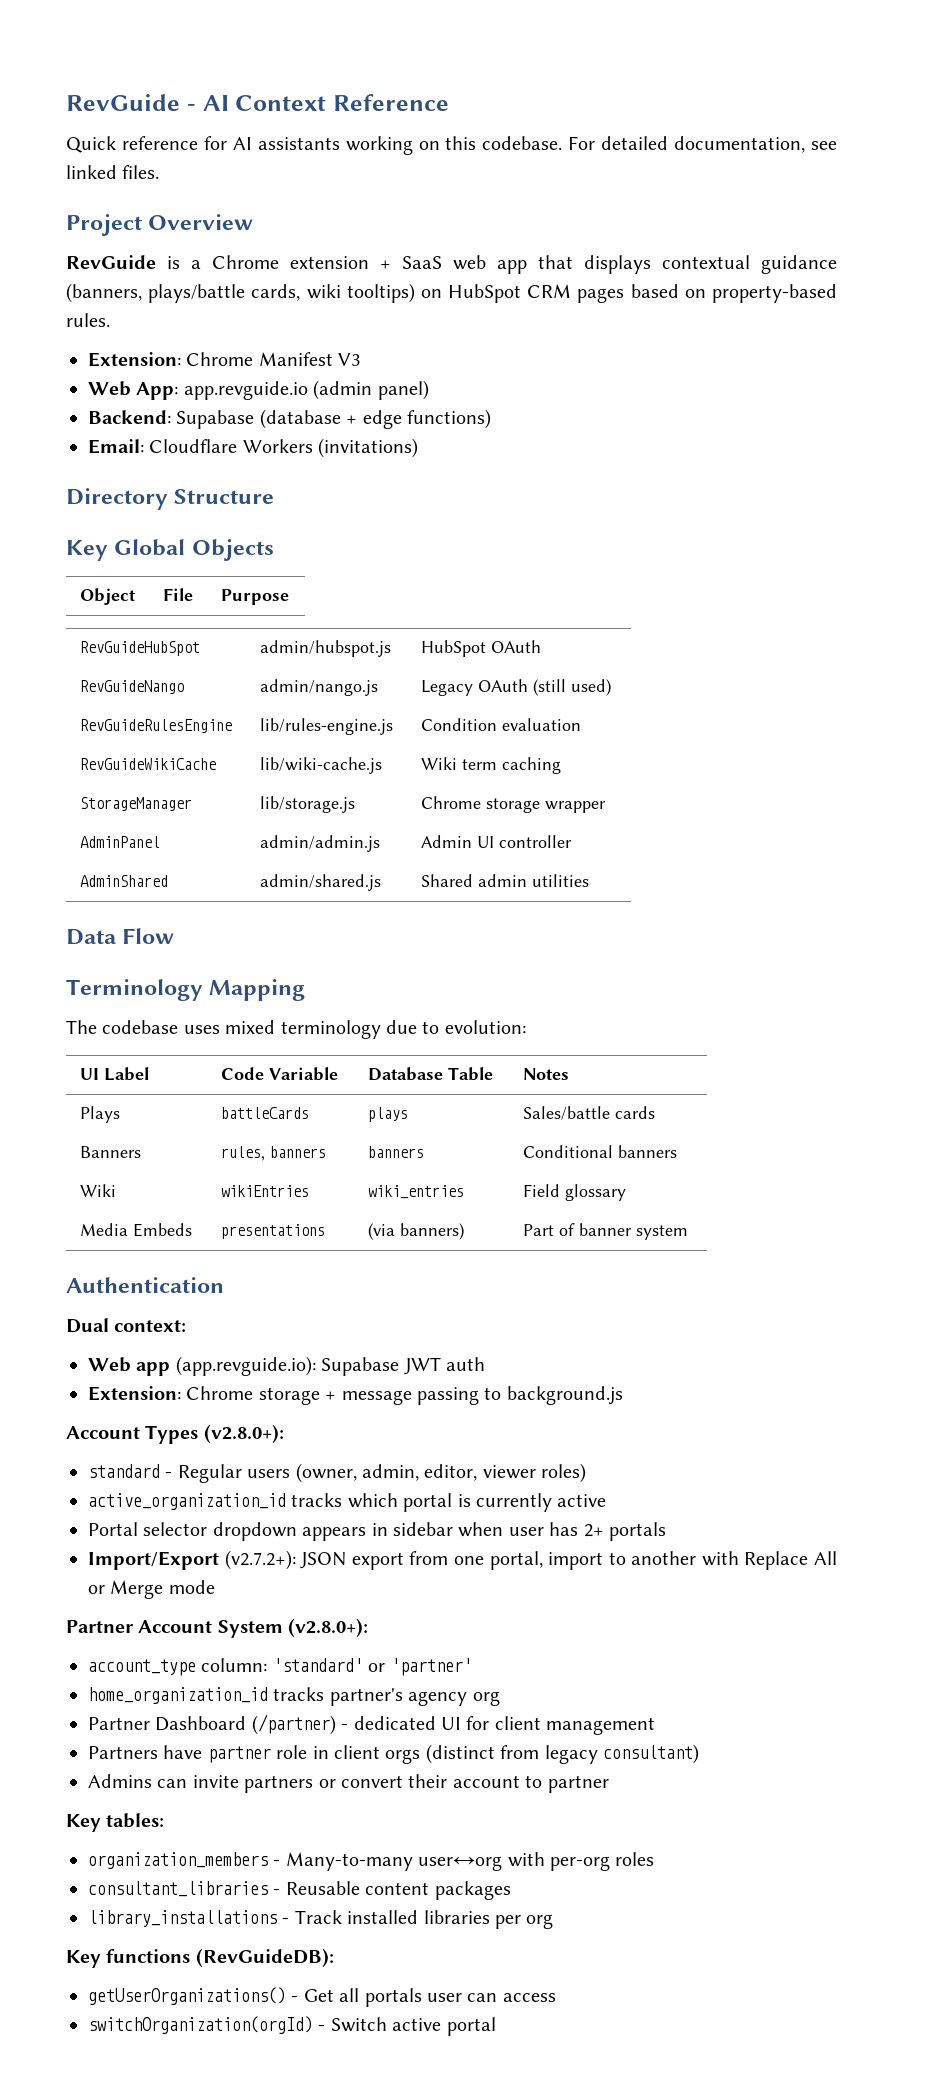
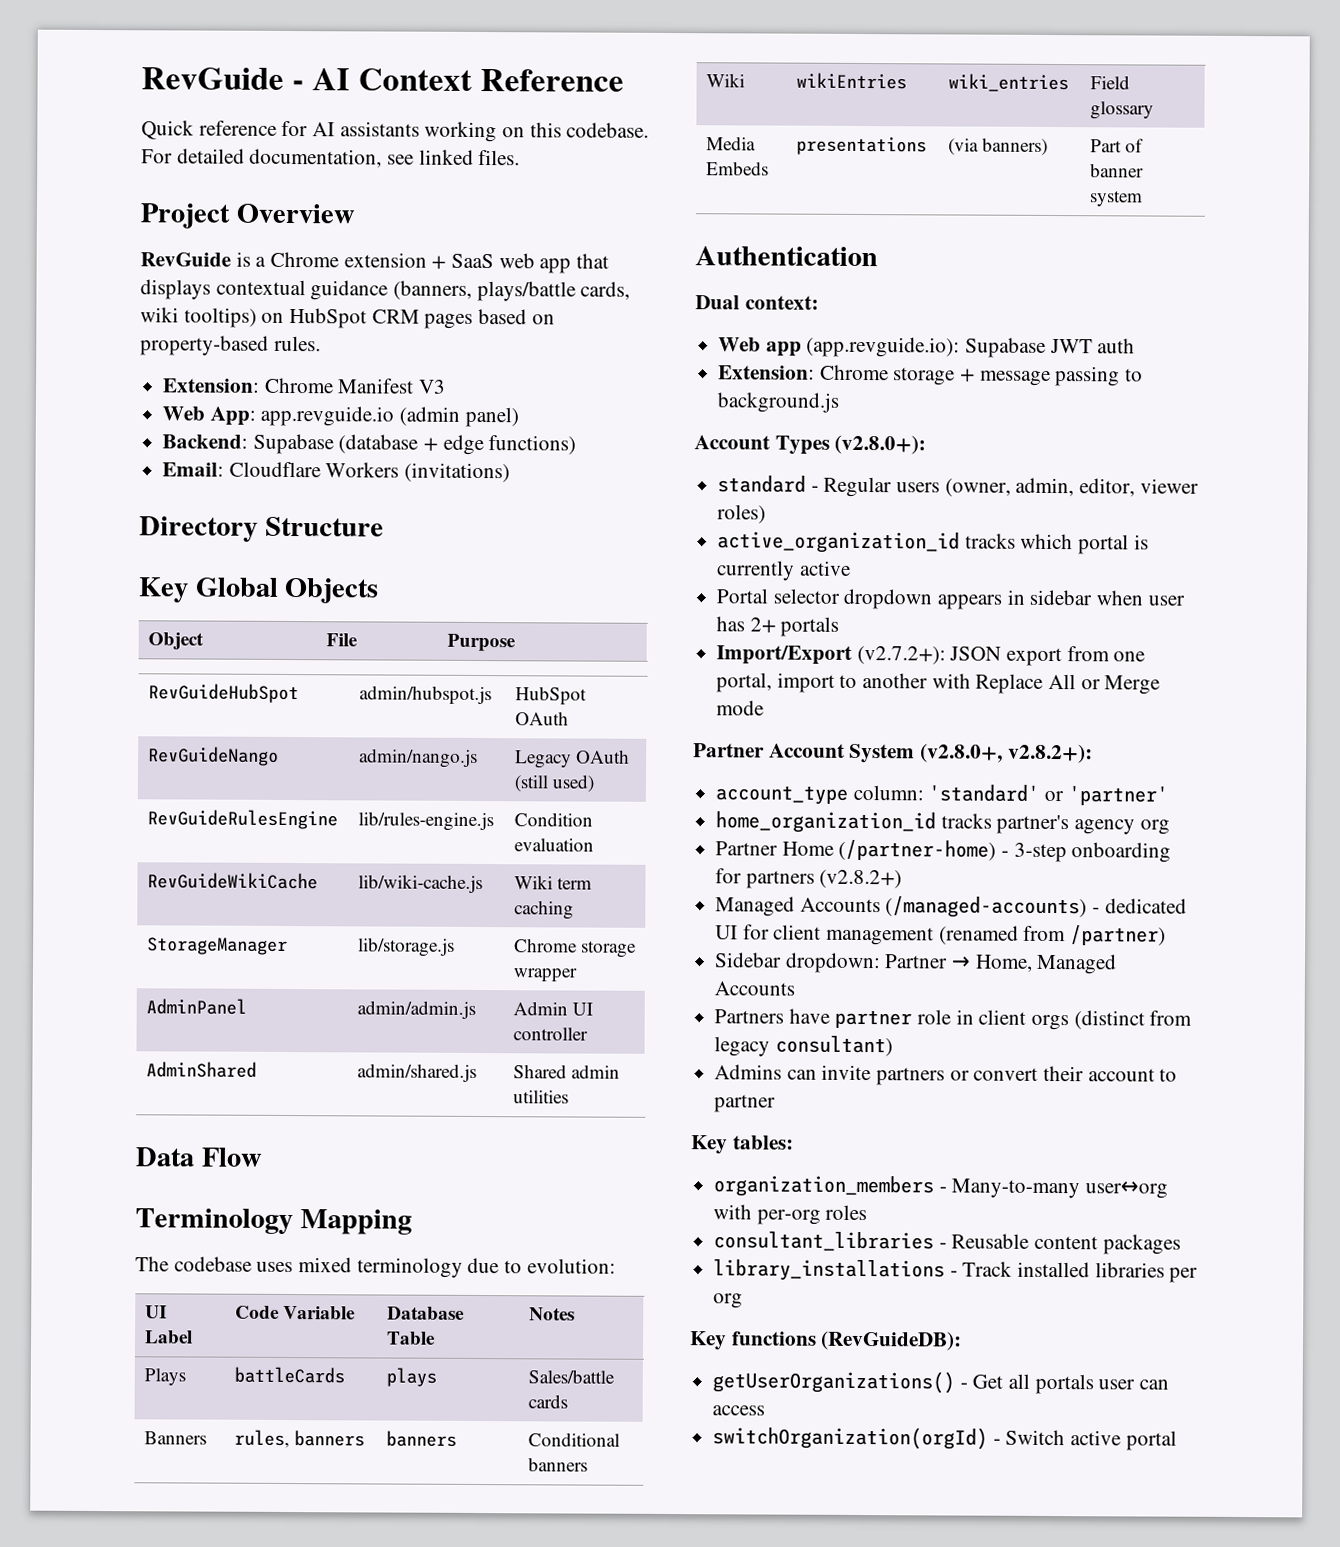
[288,1618,369,1638] (v2.8.0+): -> [920,743,1093,764] (v2.8.0+, v2.8.2+):
[155,1714,336,1735] Dashboard (/partner) -> [781,839,1172,863] [715,868,903,889] [715,896,1088,919] Home (/partner-home) - 3-step onboarding for partners (v2.8.2+) // Managed Accounts (/managed-accounts)
(656, 1726) none -> [938,925,1167,946] [714,952,1118,975] [714,981,796,996] (renamed from /partner) // Sidebar dropdown: Partner → Home, Managed Accounts

